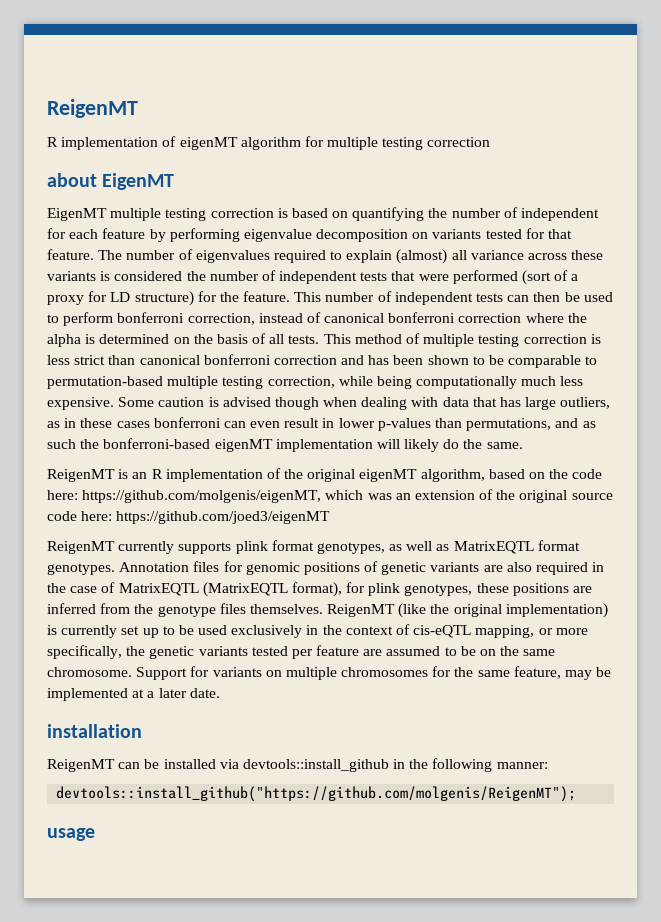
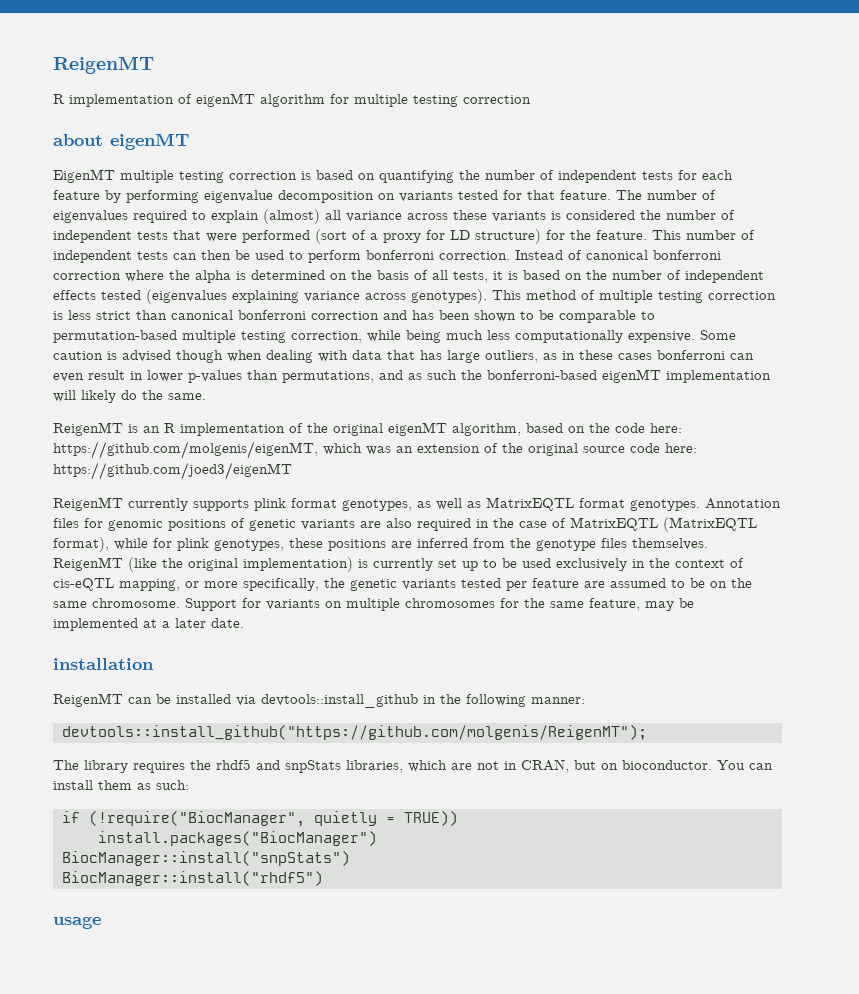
[102,173,175,190] EigenMT -> [110,133,189,150] eigenMT
(600, 214) none -> [642,171,673,180] tests
[187,313,303,325] correction, instead -> [439,250,563,260] correction. Instead
[288,335,320,344] tests. -> [453,270,764,283] [53,289,487,304] tests, it is based on the number of independent effects tested (eigenvalues explaining variance across genotypes).
[416,376,518,389] computationally -> (441, 336) none
(584, 381) none -> [515,330,623,343] computationally
(342, 589) none -> [114,538,148,550] while
(577, 794) none -> [53,759,773,773] [53,780,189,790] [62,811,458,827] [98,831,377,846] [62,851,350,866] [62,871,323,886] // The library requires the rhdf5 and snpStats libraries, which are not in CRAN, but on bioconductor. You can install them as such: // if (!require("BiocManager", quietly = TRUE)) // install.packages("BiocManager") // BiocManager::install("snpStats") // BiocManager::install("rhdf5")

